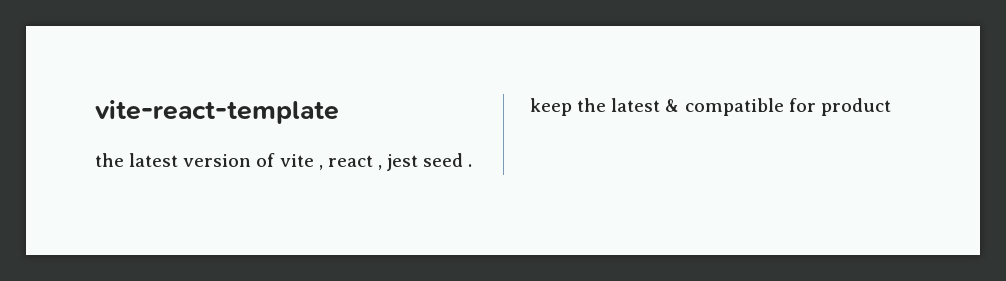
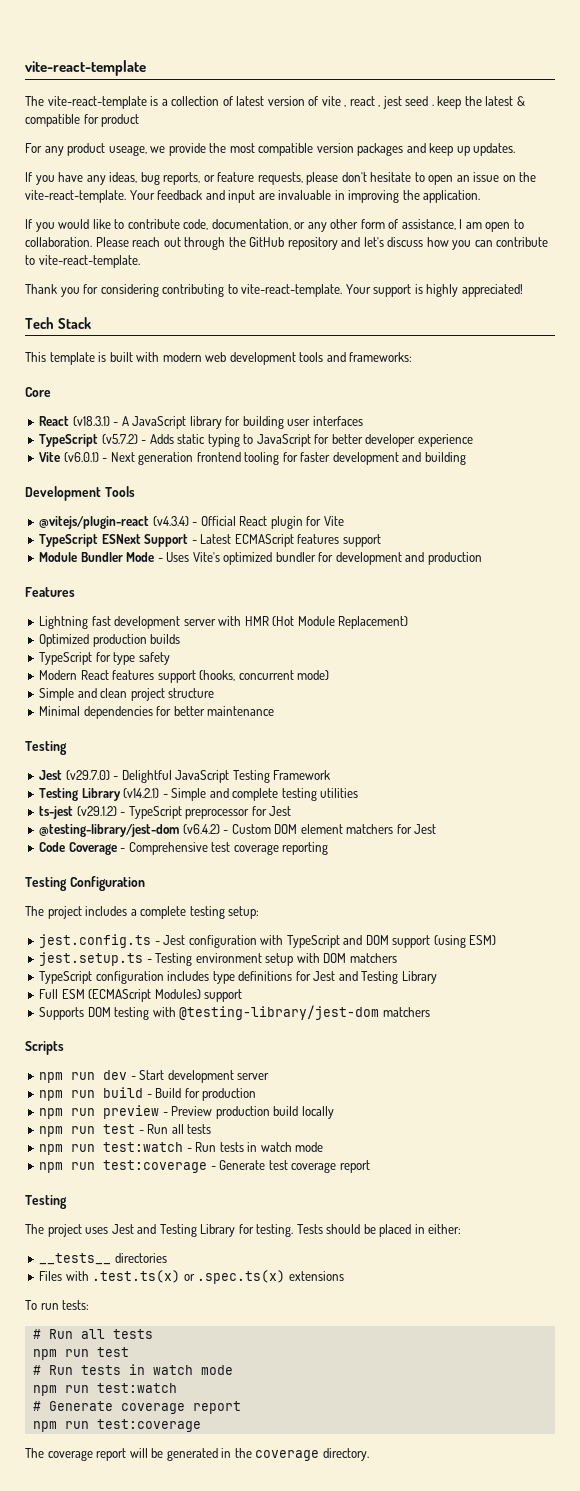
[95,153,124,167] the -> [25,96,233,109] The vite-react-template is a collection of
(891, 107) none -> [25,143,516,156] [25,172,537,185] [25,190,481,203] [25,219,524,232] [25,237,549,250] [25,255,140,268] [25,284,523,297] [25,317,91,329] [25,352,413,365] [25,387,51,397] [39,416,363,429] [39,434,473,447] [39,452,466,465] [25,486,135,501] [39,516,344,529] [39,534,381,547] [39,552,482,565] [25,587,75,597] [39,616,409,629] [39,634,181,647] [39,652,170,665] [39,670,330,683] [39,688,215,701] [39,706,275,719] [25,741,67,755] [39,770,331,783] [39,788,359,801] [39,806,292,819] [39,824,437,837] [39,842,329,855] [25,876,145,891] [25,906,260,919] [39,934,497,948] [39,952,397,966] [39,971,437,984] [39,989,243,1002] [39,1005,430,1020] [25,1041,64,1055] [39,1070,270,1083] [39,1087,257,1101] [39,1105,334,1119] [39,1124,212,1137] [39,1142,324,1155] [39,1160,370,1173] [25,1195,67,1209] [25,1224,462,1237] [39,1253,167,1265] [39,1270,344,1284] [25,1300,90,1310] [32,1329,153,1339] [32,1347,129,1360] [32,1364,233,1375] [32,1383,177,1396] [32,1401,241,1414] [32,1419,201,1432] [25,1448,369,1461] // For any product useage, we provide the most compatible version packages and keep up updates. // If you have any ideas, bug reports, or feature requests, please don't hesitate to open an issue on the vite-react-template. Your feedback and input are invaluable in improving the application. // If you would like to contribute code, documentation, or any other form of assistance, I am open to collaboration. Please reach out through the GitHub repository and let's discuss how you can contribute to vite-react-template. // Thank you for considering contributing to vite-react-template. Your support is highly appreciated! // Tech Stack // This template is built with modern web development tools and frameworks: // Core // React (v18.3.1) - A JavaScript library for building user interfaces // TypeScript (v5.7.2) - Adds static typing to JavaScript for better developer experience // Vite (v6.0.1) - Next generation frontend tooling for faster development and building // Development Tools // @vitejs/plugin-react (v4.3.4) - Official React plugin for Vite // TypeScript ESNext Support - Latest ECMAScript features support // Module Bundler Mode - Uses Vite's optimized bundler for development and production // Features // Lightning fast development server with HMR (Hot Module Replacement) // Optimized production builds // TypeScript for type safety // Modern React features support (hooks, concurrent mode) // Simple and clean project structure // Minimal dependencies for better maintenance // Testing // Jest (v29.7.0) - Delightful JavaScript Testing Framework // Testing Library (v14.2.1) - Simple and complete testing utilities // ts-jest (v29.1.2) - TypeScript preprocessor for Jest // @testing-library/jest-dom (v6.4.2) - Custom DOM element matchers for Jest // Code Coverage - Comprehensive test coverage reporting // Testing Configuration // The project includes a complete testing setup: // jest.config.ts - Jest configuration with TypeScript and DOM support (using ESM) // jest.setup.ts - Testing environment setup with DOM matchers // TypeScript configuration includes type definitions for Jest and Testing Library // Full ESM (ECMAScript Modules) support // Supports DOM testing with @testing-library/jest-dom matchers // Scripts // npm run dev - Start development server // npm run build - Build for production // npm run preview - Preview production build locally // npm run test - Run all tests // npm run test:watch - Run tests in watch mode // npm run test:coverage - Generate test coverage report // Testing // The project uses Jest and Testing Library for testing. Tests should be placed in either: // __tests__ directories // Files with .test.ts(x) or .spec.ts(x) extensions // To run tests: // # Run all tests // npm run test // # Run tests in watch mode // npm run test:watch // # Generate coverage report // npm run test:coverage // The coverage report will be generated in the coverage directory.

